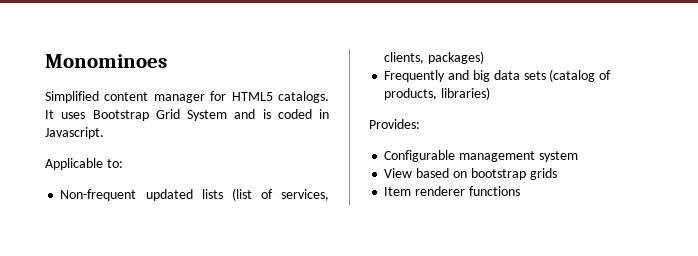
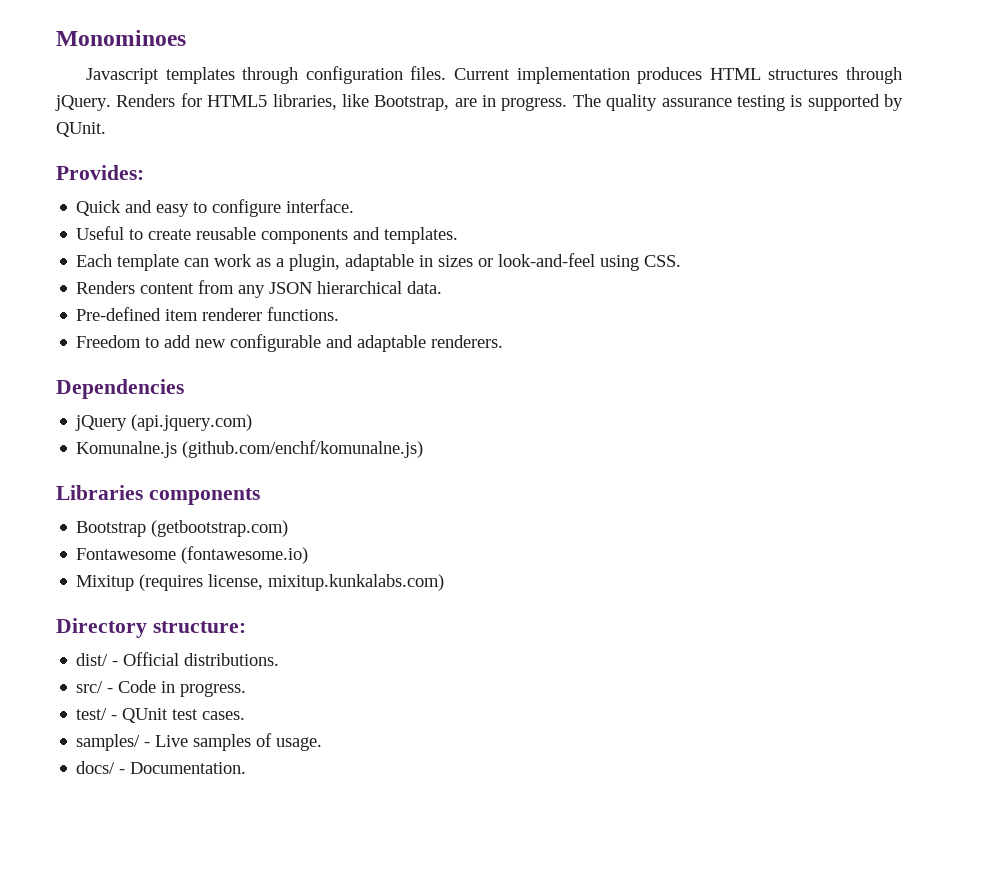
[45,91,329,103] [45,109,329,121] [45,127,104,139] [45,158,123,170] [60,188,329,201] [384,51,485,64] [384,69,612,82] [384,87,491,100] [369,119,420,129] [384,150,578,162] [384,168,557,180] [384,186,520,196] Simplified content manager for HTML5 catalogs. It uses Bootstrap Grid System and is coded in Javascript. // Applicable to: // Non-frequent updated lists (list of services, clients, packages) // Frequently and big data sets (catalog of products, libraries) // Provides: // Configurable management system // View based on bootstrap grids // Item renderer functions -> [85,66,902,84] [55,93,903,111] [56,122,106,137] [56,165,144,180] [76,199,355,217] [76,226,459,244] [76,253,682,271] [76,280,443,298] [76,307,340,321] [76,334,504,352] [56,379,184,399] [75,414,253,431] [76,440,424,458] [56,485,260,505] [76,520,289,537] [76,546,309,564] [76,574,445,591] [56,618,246,638] [76,652,280,666] [76,680,247,697] [76,708,246,723] [76,733,323,751] [76,761,247,774] Javascript templates through configuration files. Current implementation produces HTML structures through jQuery. Renders for HTML5 libraries, like Bootstrap, are in progress. The quality assurance testing is supported by QUnit. // Provides: // Quick and easy to configure interface. // Useful to create reusable components and templates. // Each template can work as a plugin, adaptable in sizes or look-and-feel using CSS. // Renders content from any JSON hierarchical data. // Pre-defined item renderer functions. // Freedom to add new configurable and adaptable renderers. // Dependencies // jQuery (api.jquery.com) // Komunalne.js (github.com/enchf/komunalne.js) // Libraries components // Bootstrap (getbootstrap.com) // Fontawesome (fontawesome.io) // Mixitup (requires license, mixitup.kunkalabs.com) // Directory structure: // dist/ - Official distributions. // src/ - Code in progress. // test/ - QUnit test cases. // samples/ - Live samples of usage. // docs/ - Documentation.

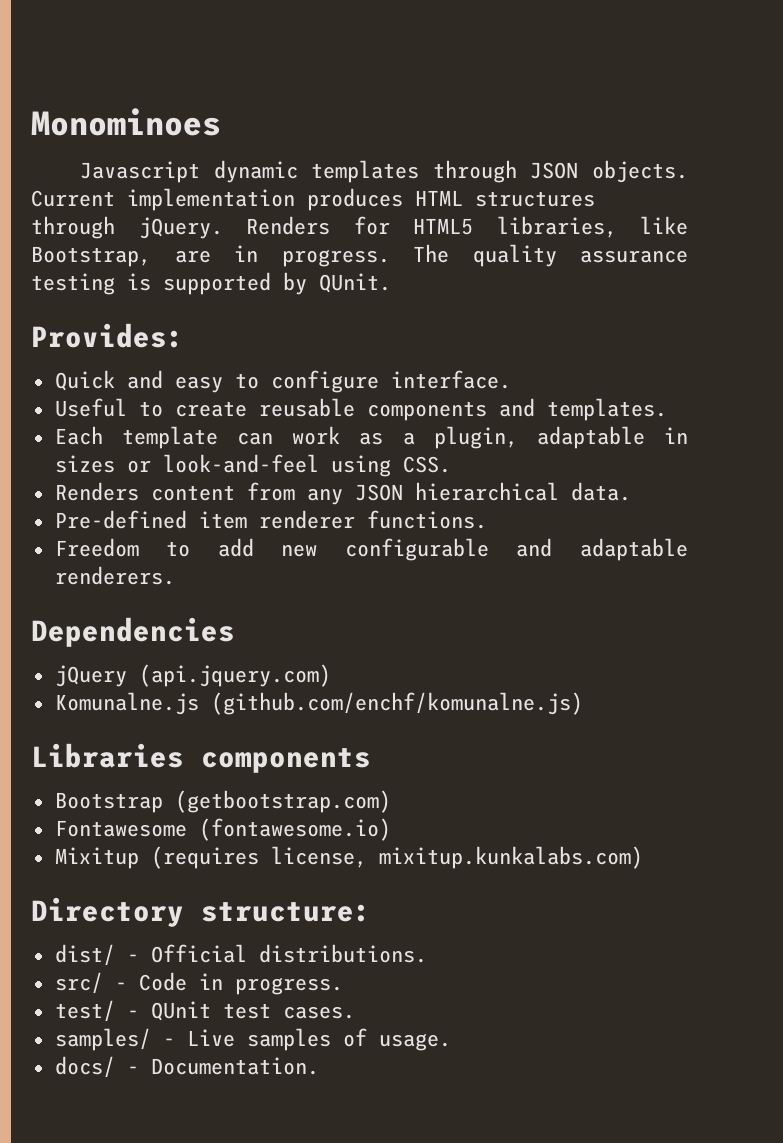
(159, 76) none -> [213,160,298,183] dynamic
[305,66,447,84] configuration files. -> [530,160,688,183] JSON objects.

